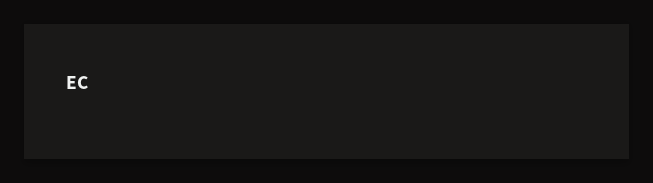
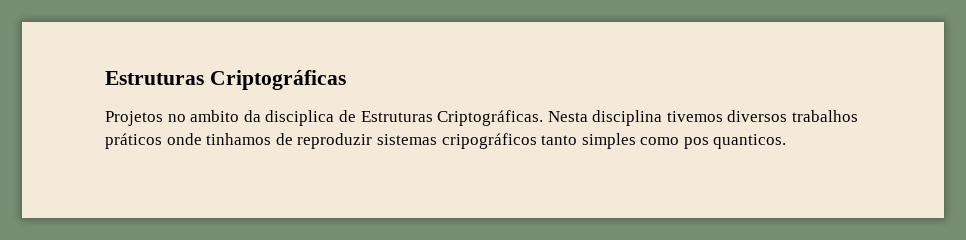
[66,76,88,89] EC -> [105,70,346,90] [105,110,859,126] [105,133,787,149] Estruturas Criptográficas // Projetos no ambito da disciplica de Estruturas Criptográficas. Nesta disciplina tivemos diversos trabalhos práticos onde tinhamos de reproduzir sistemas cripográficos tanto simples como pos quanticos.

